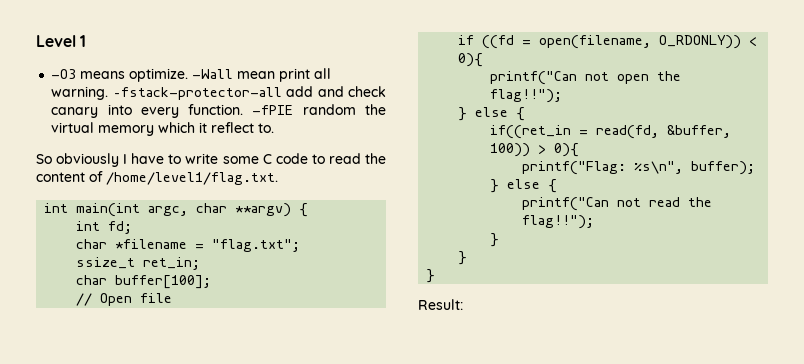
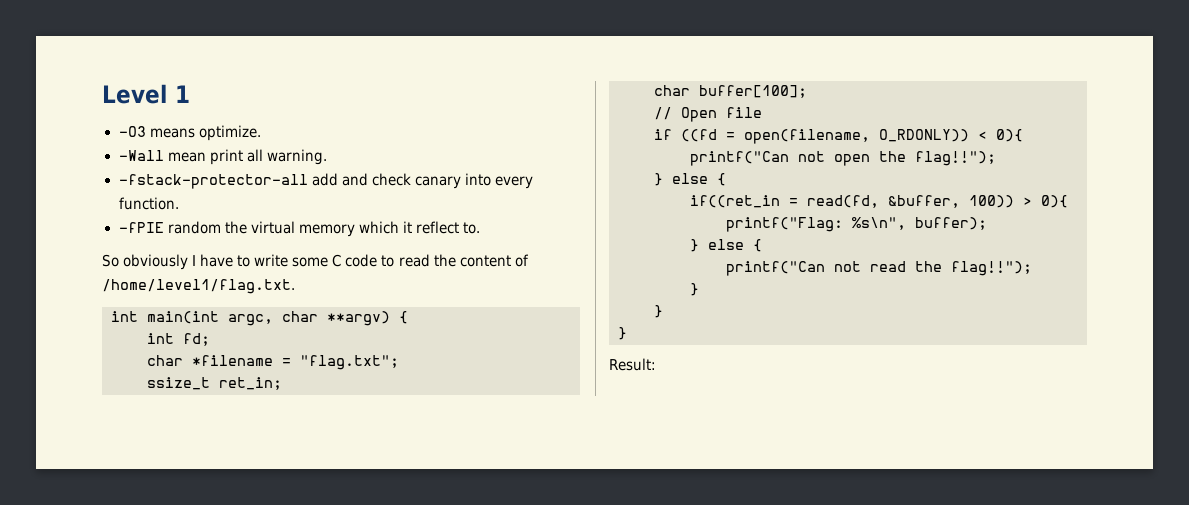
(189, 75) none -> (261, 133) //
(109, 93) none -> (327, 157) //
(244, 109) none -> (179, 203) //

